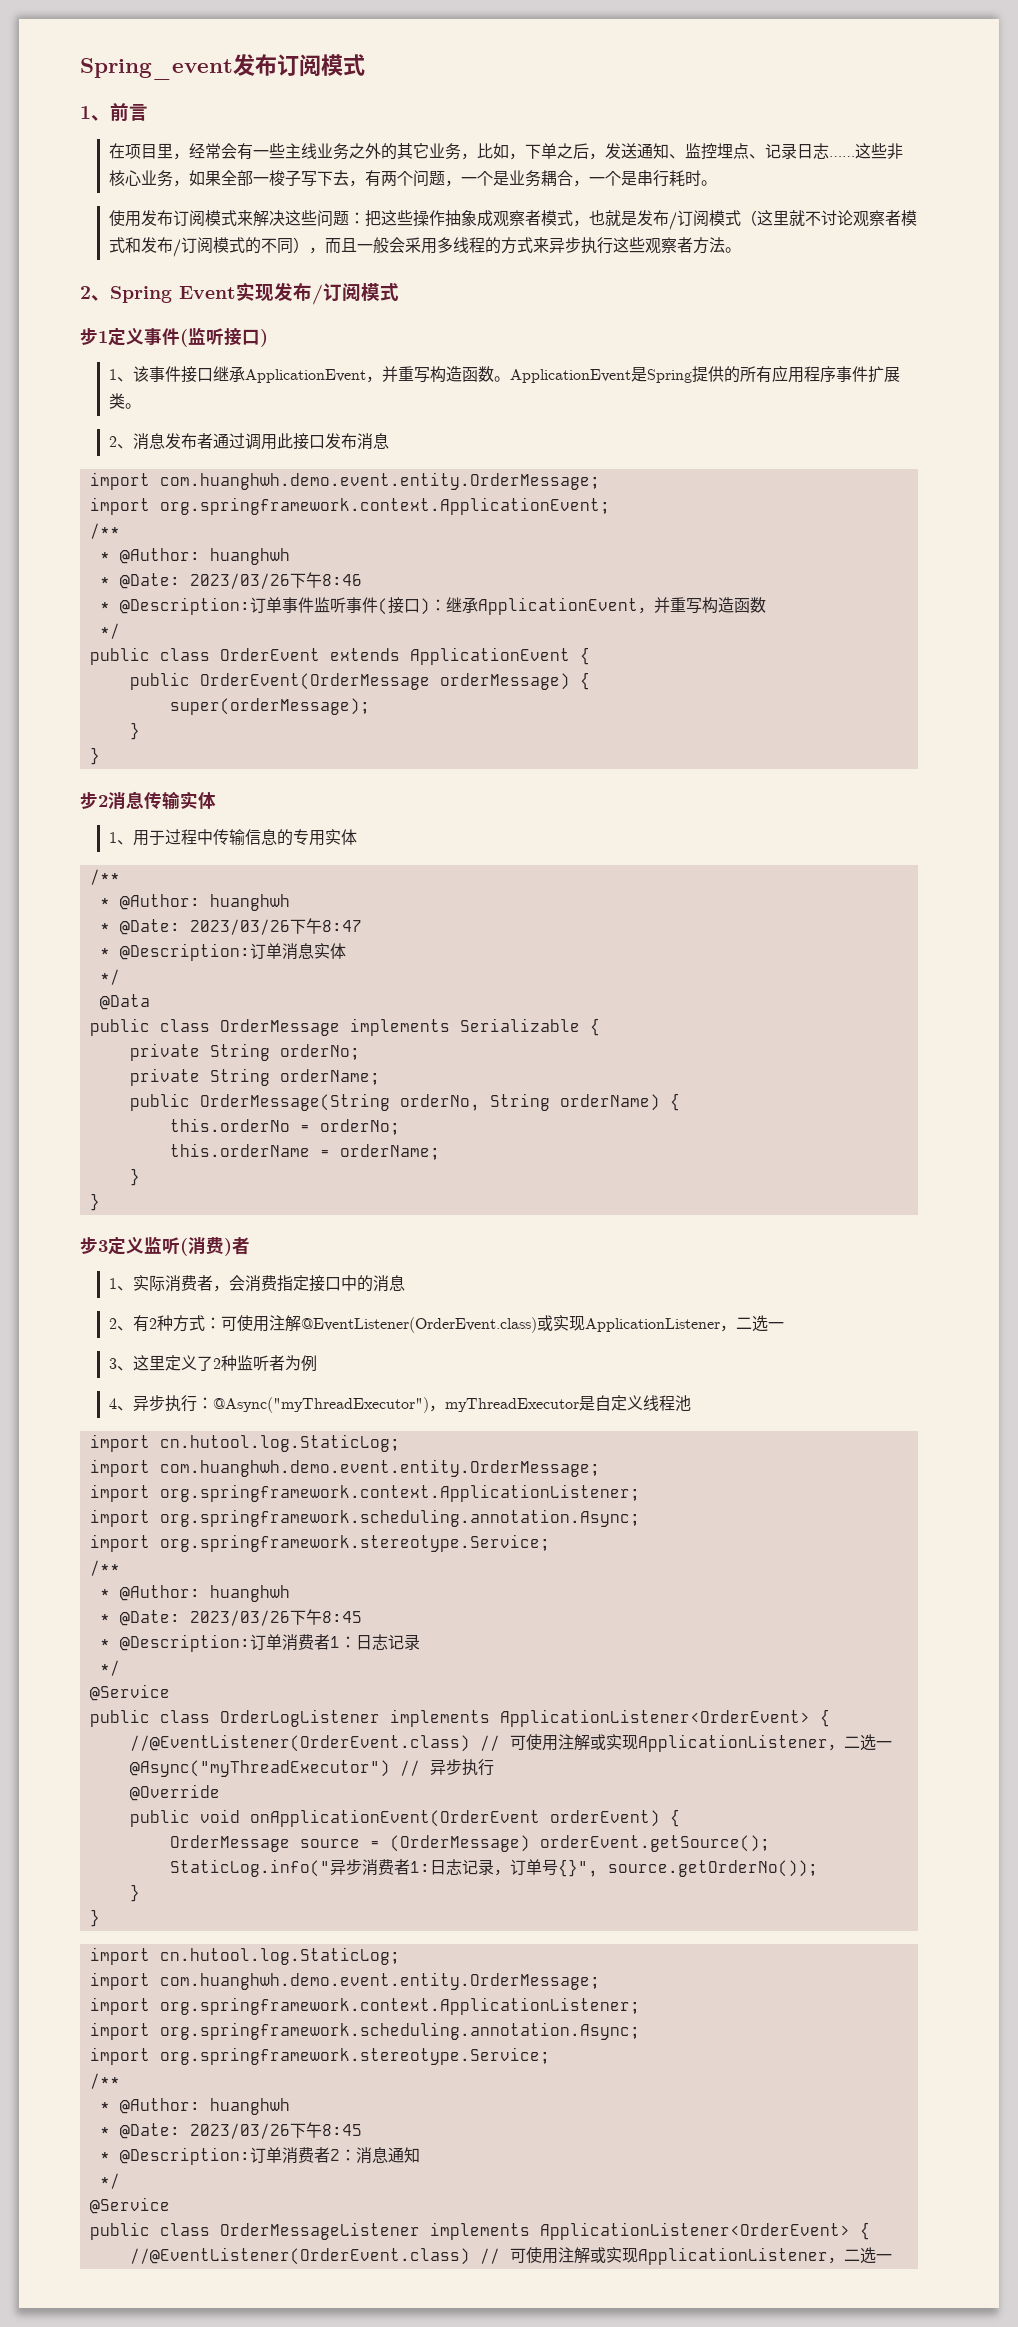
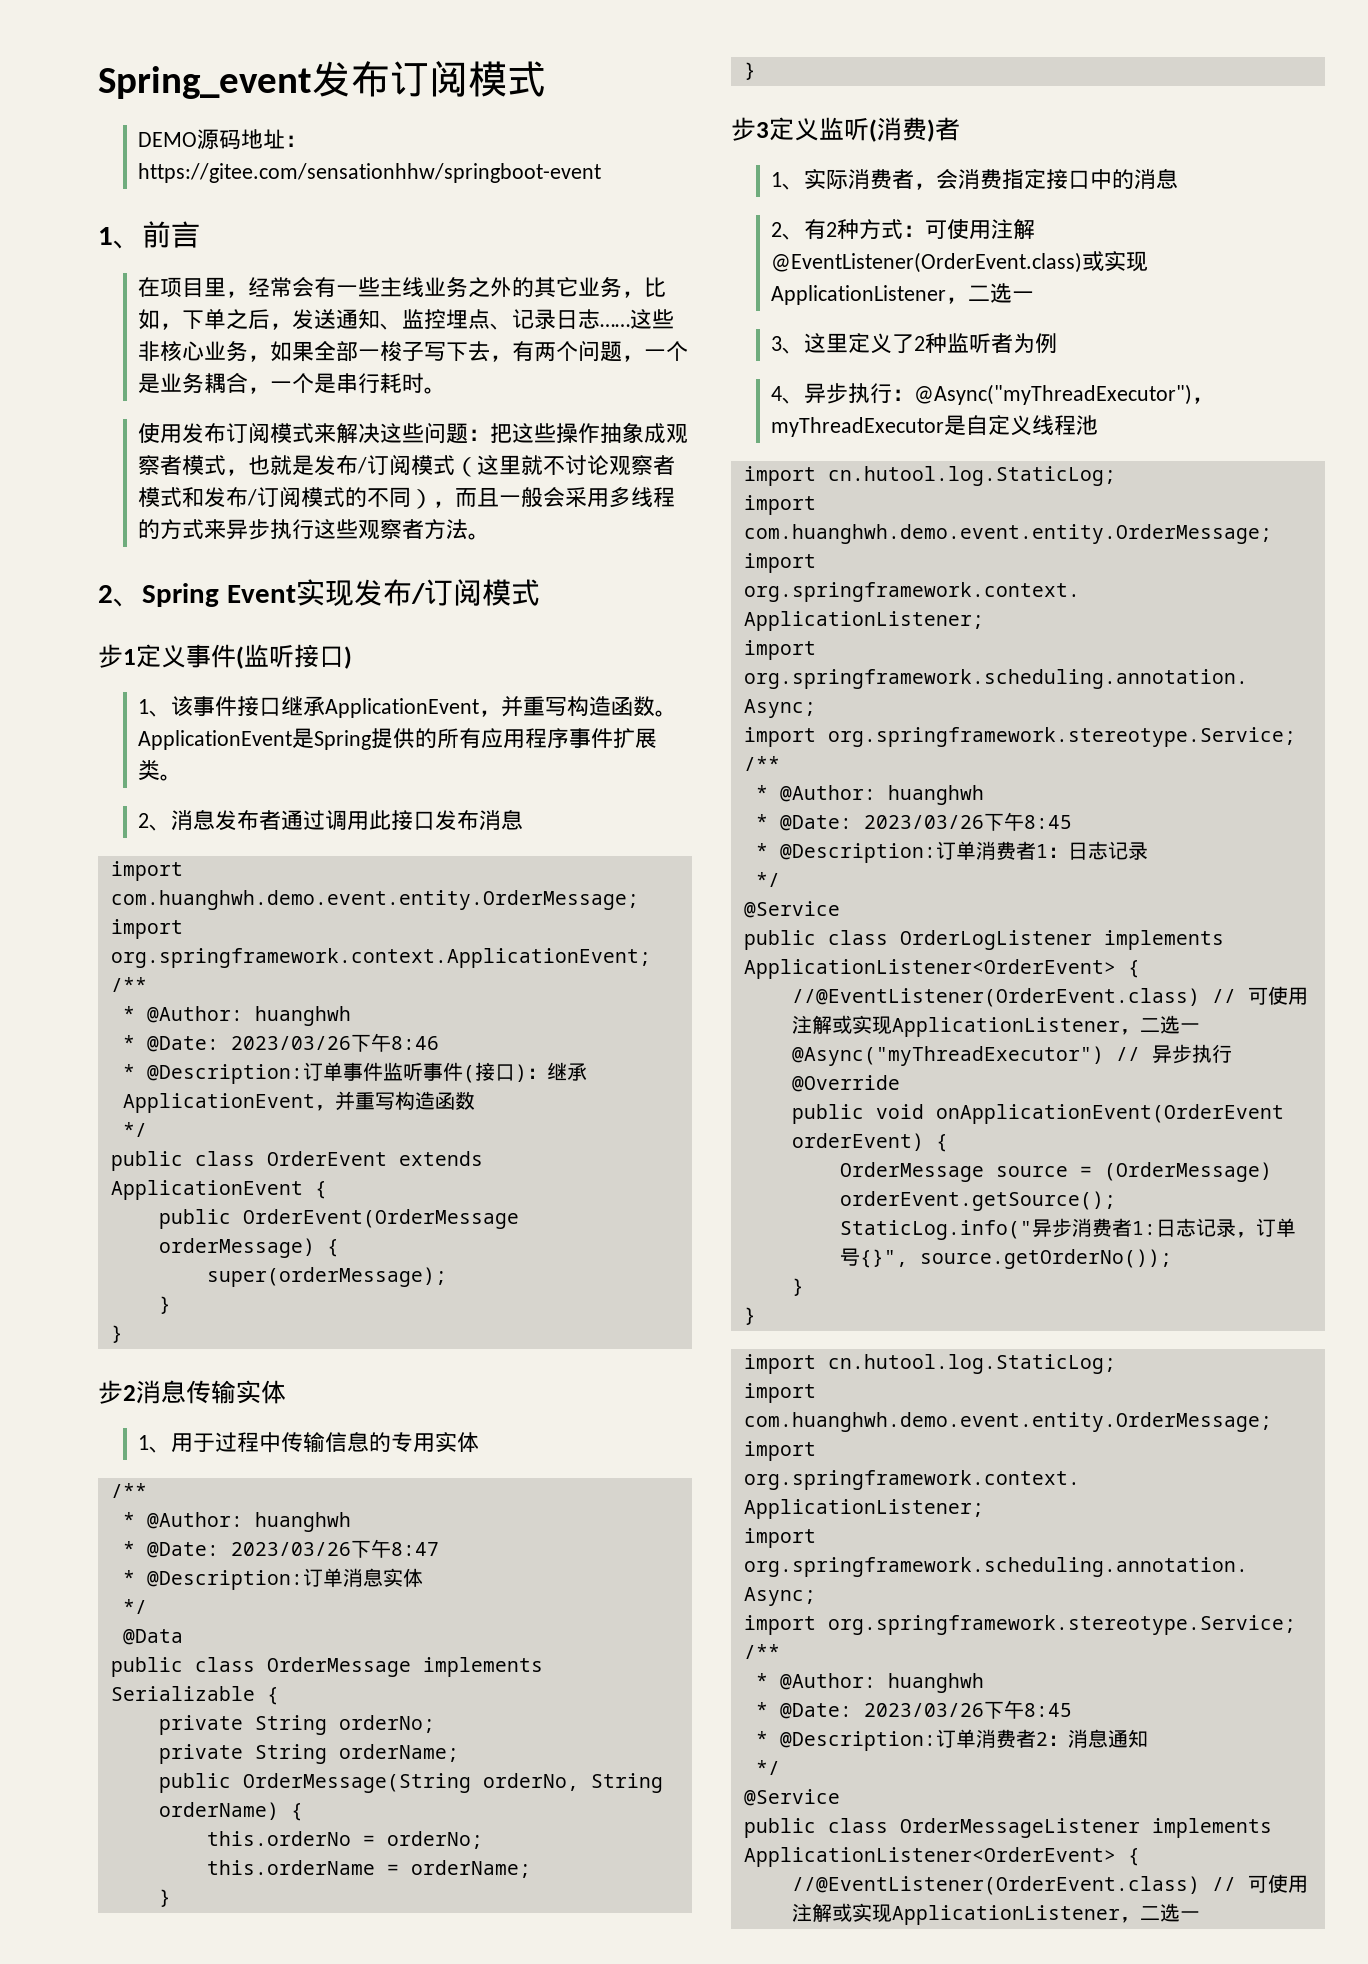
(365, 65) none -> [138,129,308,150] [138,163,602,183] // DEMO源码地址：https://gitee.com/sensationhhw/springboot-event

